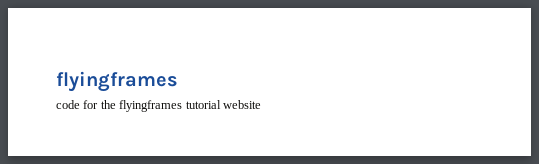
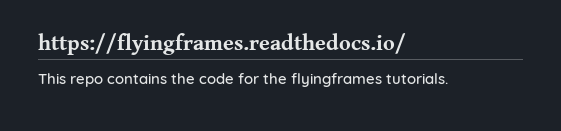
[56,71,178,92] flyingframes // -> [38,33,406,55] [38,73,196,87] https://flyingframes.readthedocs.io/ // This repo contains the
[185,100,261,109] tutorial website -> [386,73,449,84] tutorials.

